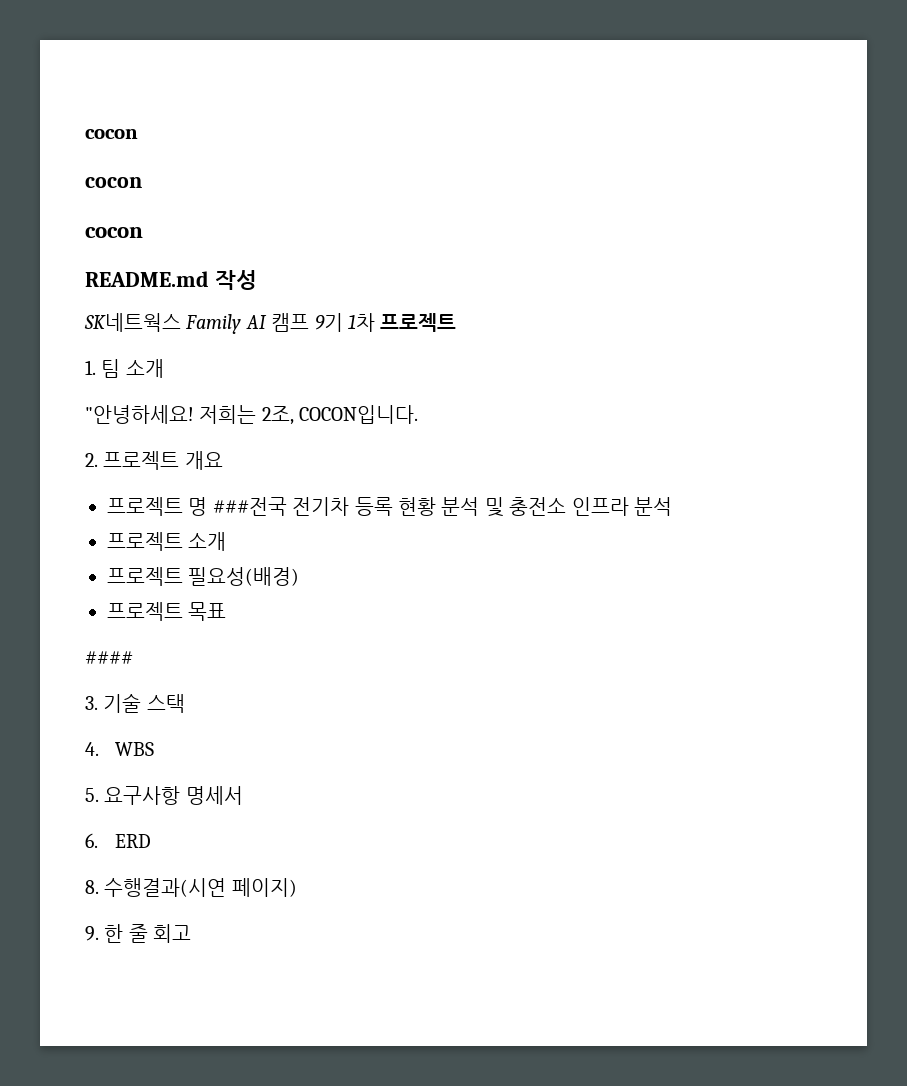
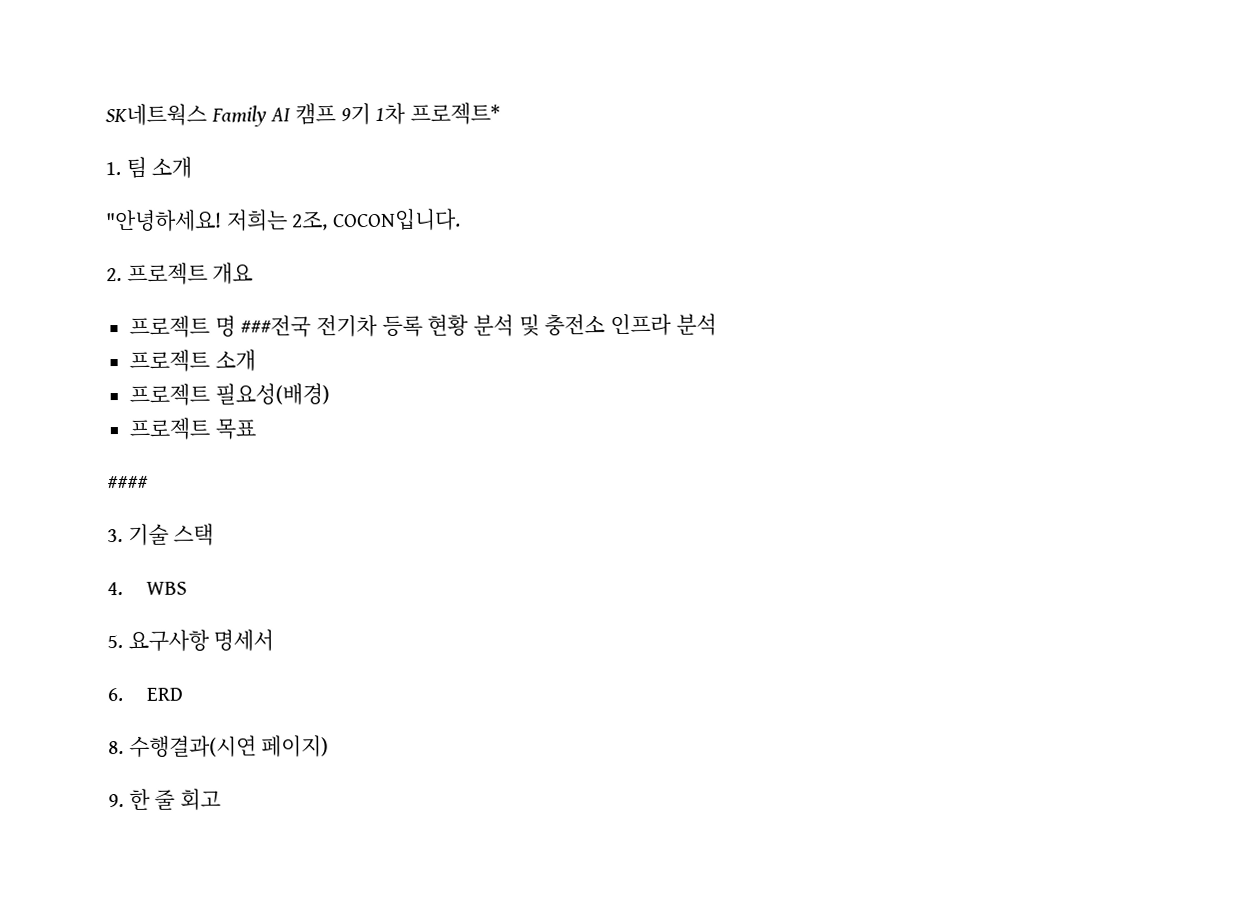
[85,129,138,139] [85,177,142,188] [85,227,143,238] [85,270,257,290] cocon // cocon // cocon // README.md 작성 // -> (105, 115) none
[380,313,457,332] 프로젝트 -> [410,102,501,125] 프로젝트*

